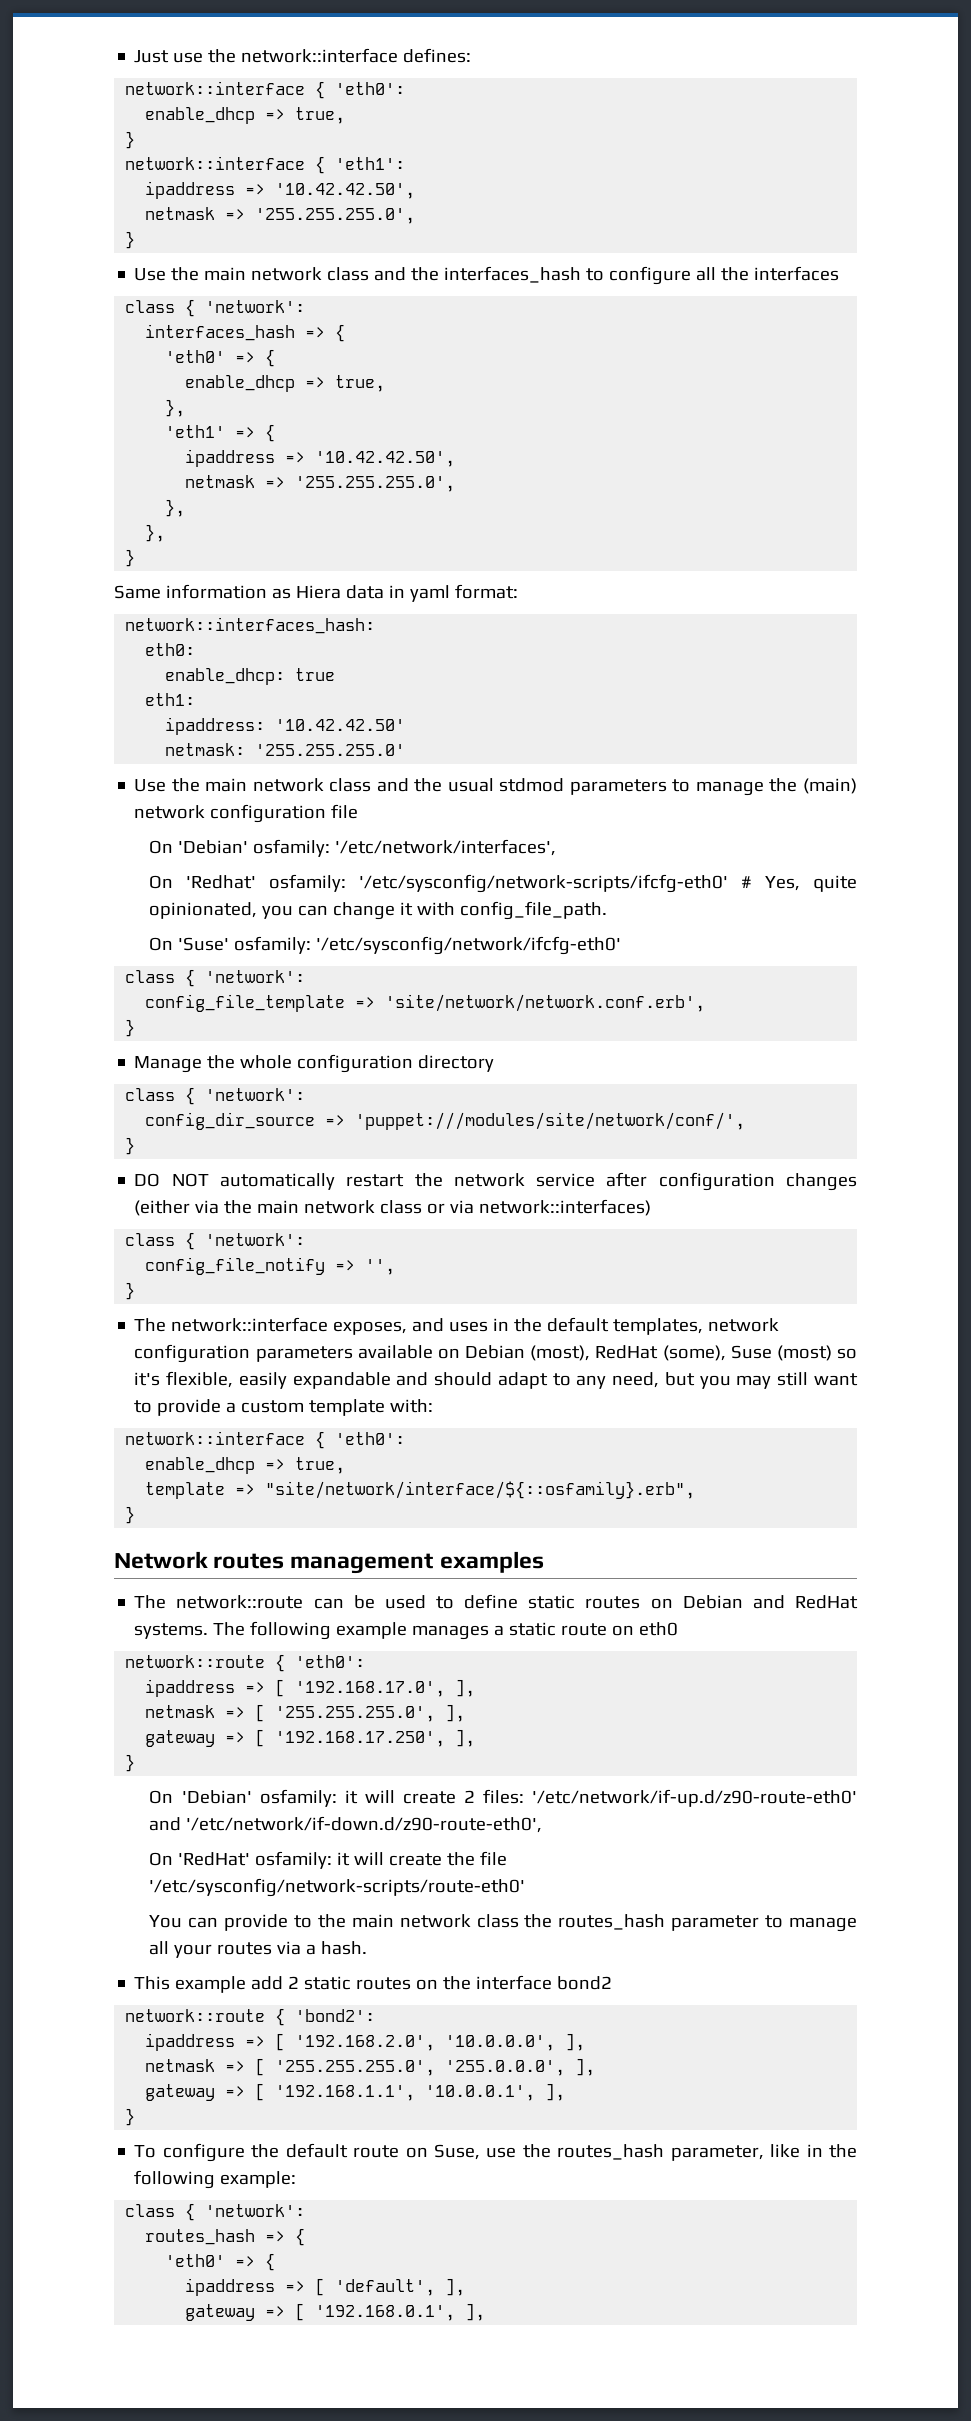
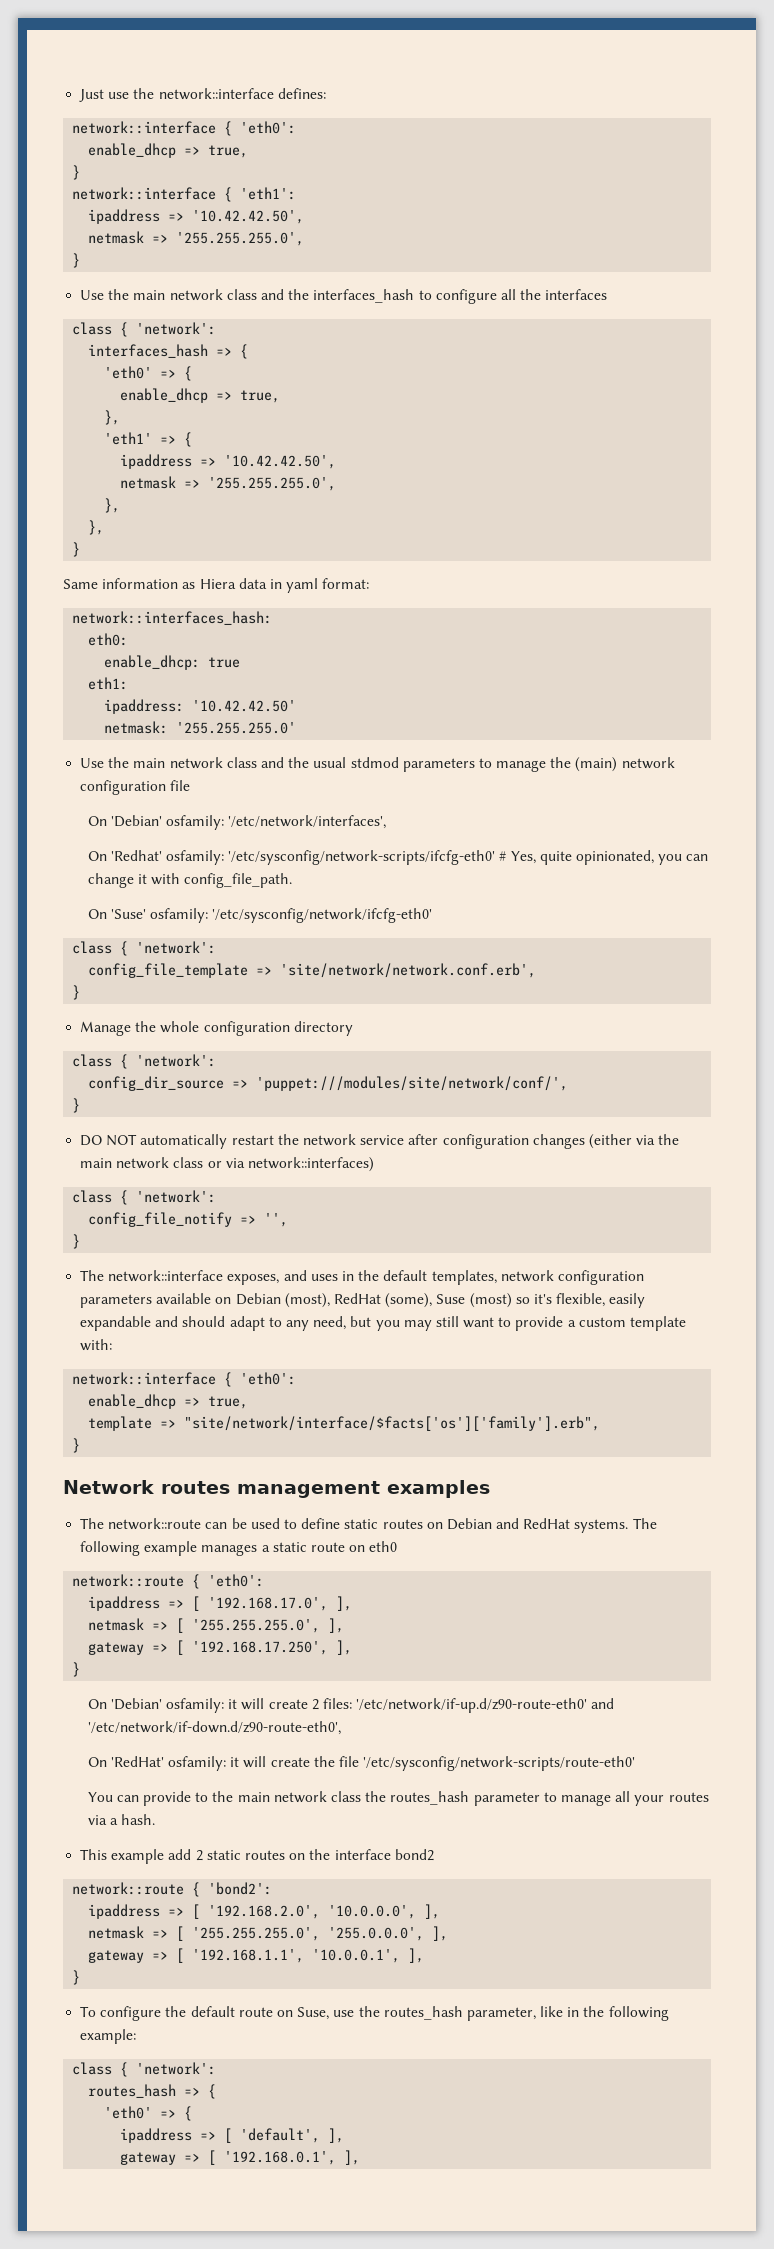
[265,1481,696,1499] "site/network/interface/${::osfamily}.erb", -> [184,1416,601,1431] "site/network/interface/$facts['os']['family'].erb",

